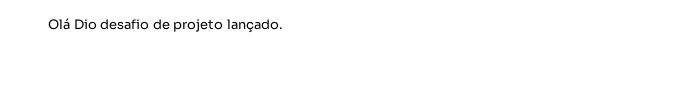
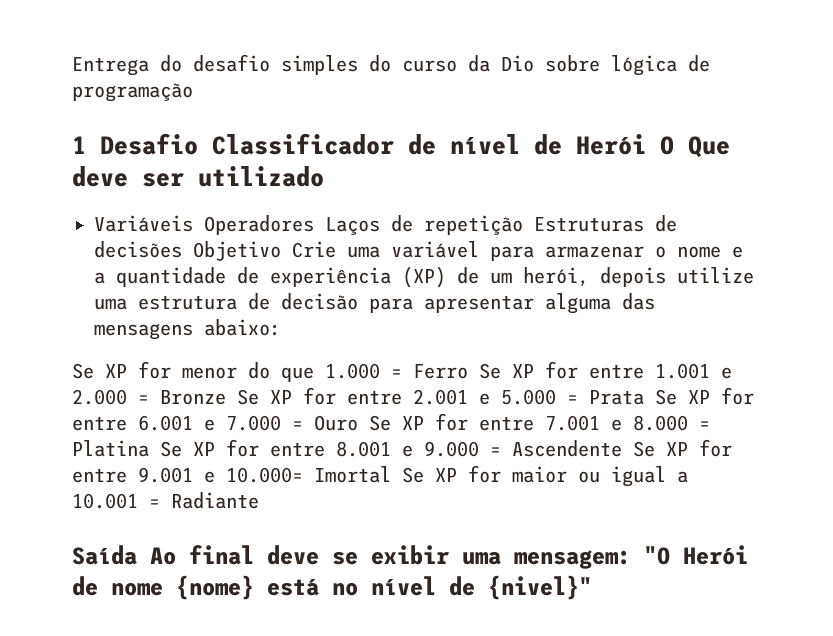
[48,18,282,33] Olá Dio desafio de projeto lançado. -> [72,54,710,76] [72,83,193,102] [72,133,730,158] [72,166,324,187] [94,215,677,235] [94,241,743,261] [94,266,754,288] [94,293,655,314] [94,319,281,340] [72,361,732,382] [72,387,754,405] [72,413,710,431] [72,439,732,457] [72,465,688,487] [72,492,259,509] [72,545,748,569] [72,575,592,600] Entrega do desafio simples do curso da Dio sobre lógica de programação // 1 Desafio Classificador de nível de Herói O Que deve ser utilizado // Variáveis Operadores Laços de repetição Estruturas de decisões Objetivo Crie uma variável para armazenar o nome e a quantidade de experiência (XP) de um herói, depois utilize uma estrutura de decisão para apresentar alguma das mensagens abaixo: // Se XP for menor do que 1.000 = Ferro Se XP for entre 1.001 e 2.000 = Bronze Se XP for entre 2.001 e 5.000 = Prata Se XP for entre 6.001 e 7.000 = Ouro Se XP for entre 7.001 e 8.000 = Platina Se XP for entre 8.001 e 9.000 = Ascendente Se XP for entre 9.001 e 10.000= Imortal Se XP for maior ou igual a 10.001 = Radiante // Saída Ao final deve se exibir uma mensagem: "O Herói de nome {nome} está no nível de {nivel}"

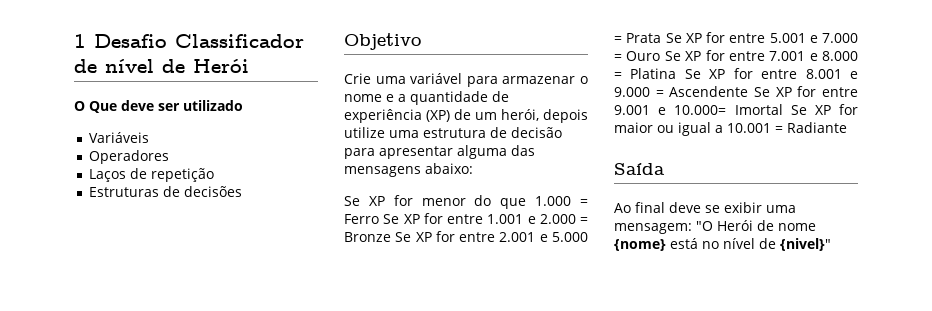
[72,54,710,76] [72,83,193,102] Entrega do desafio simples do curso da Dio sobre lógica de programação // -> (74, 41) none
(646, 144) none -> (249, 66) //
(193, 223) none -> (149, 137) //
(314, 225) none -> (169, 157) //
(523, 225) none -> (214, 175) //
(182, 249) none -> (242, 191) //
(281, 251) none -> (421, 41) //
[138,415,193,431] 6.001 -> [769,33,806,43] 5.001
(137, 555) none -> (665, 169) //

